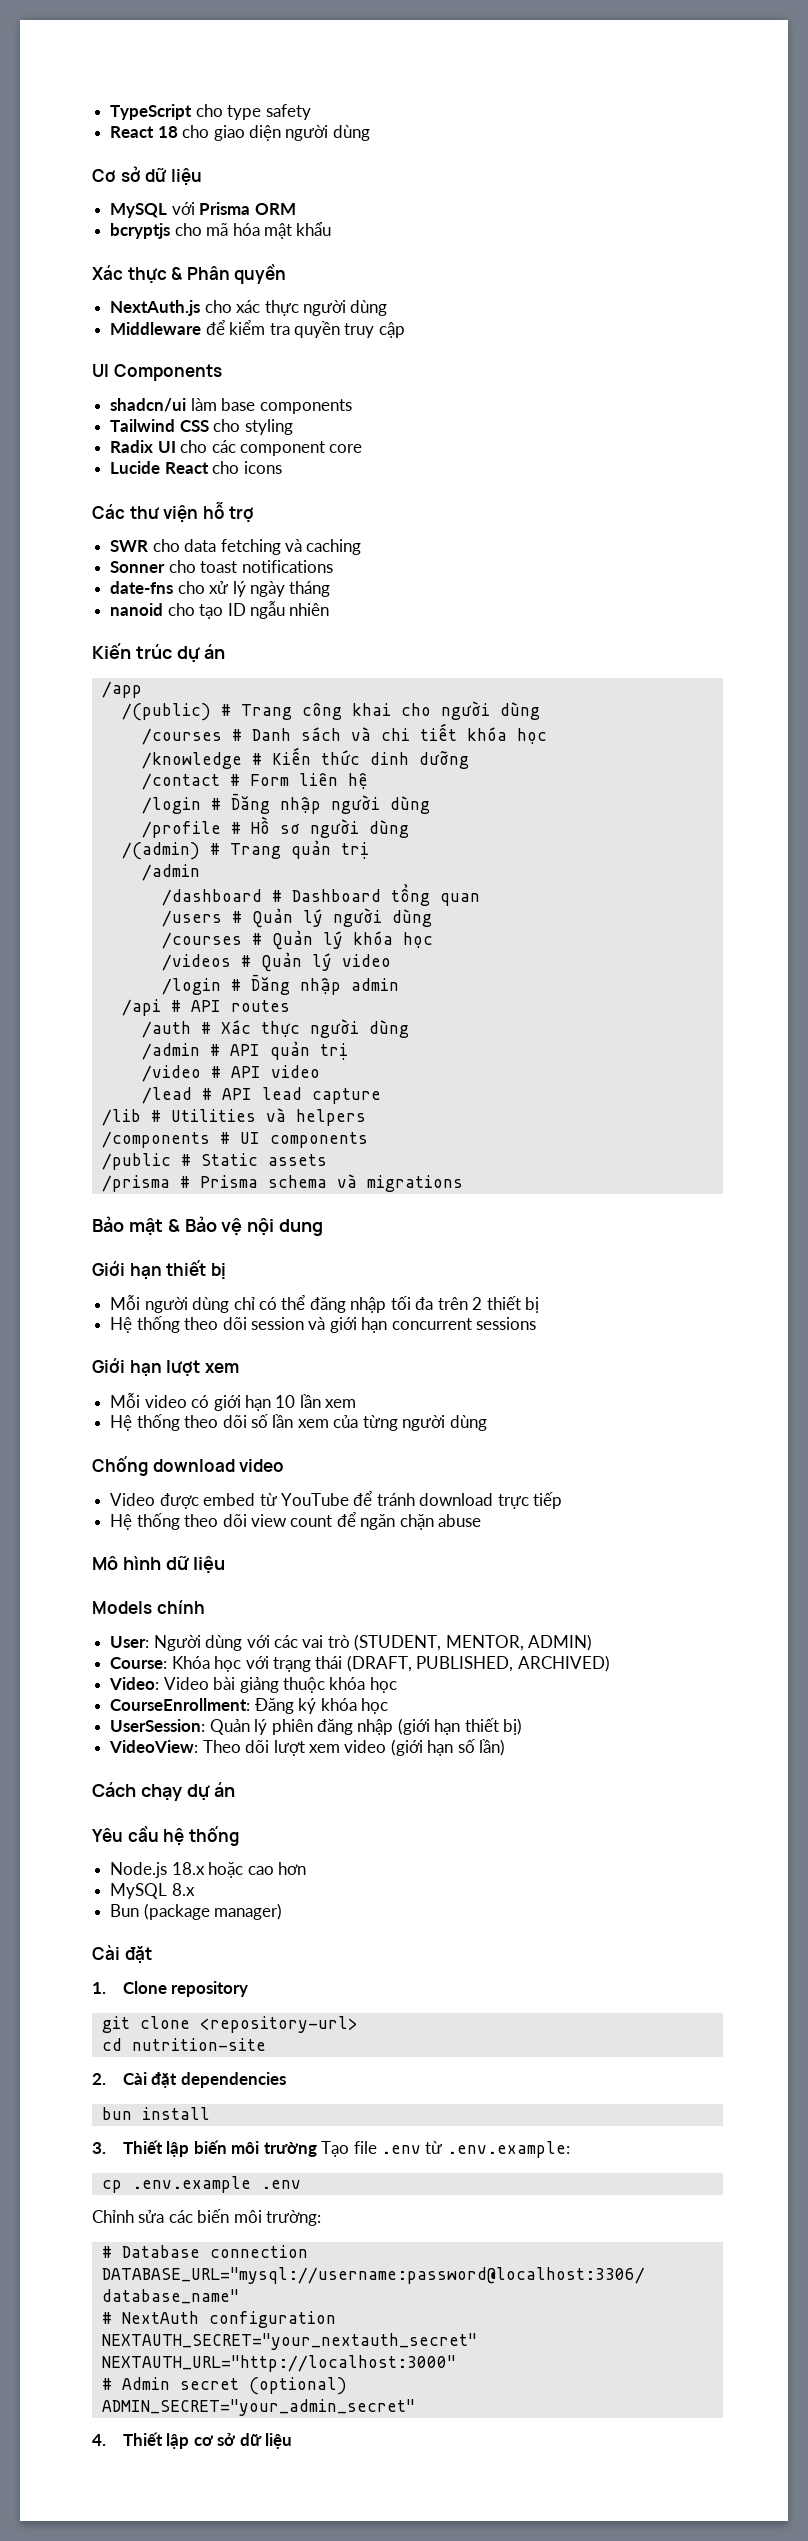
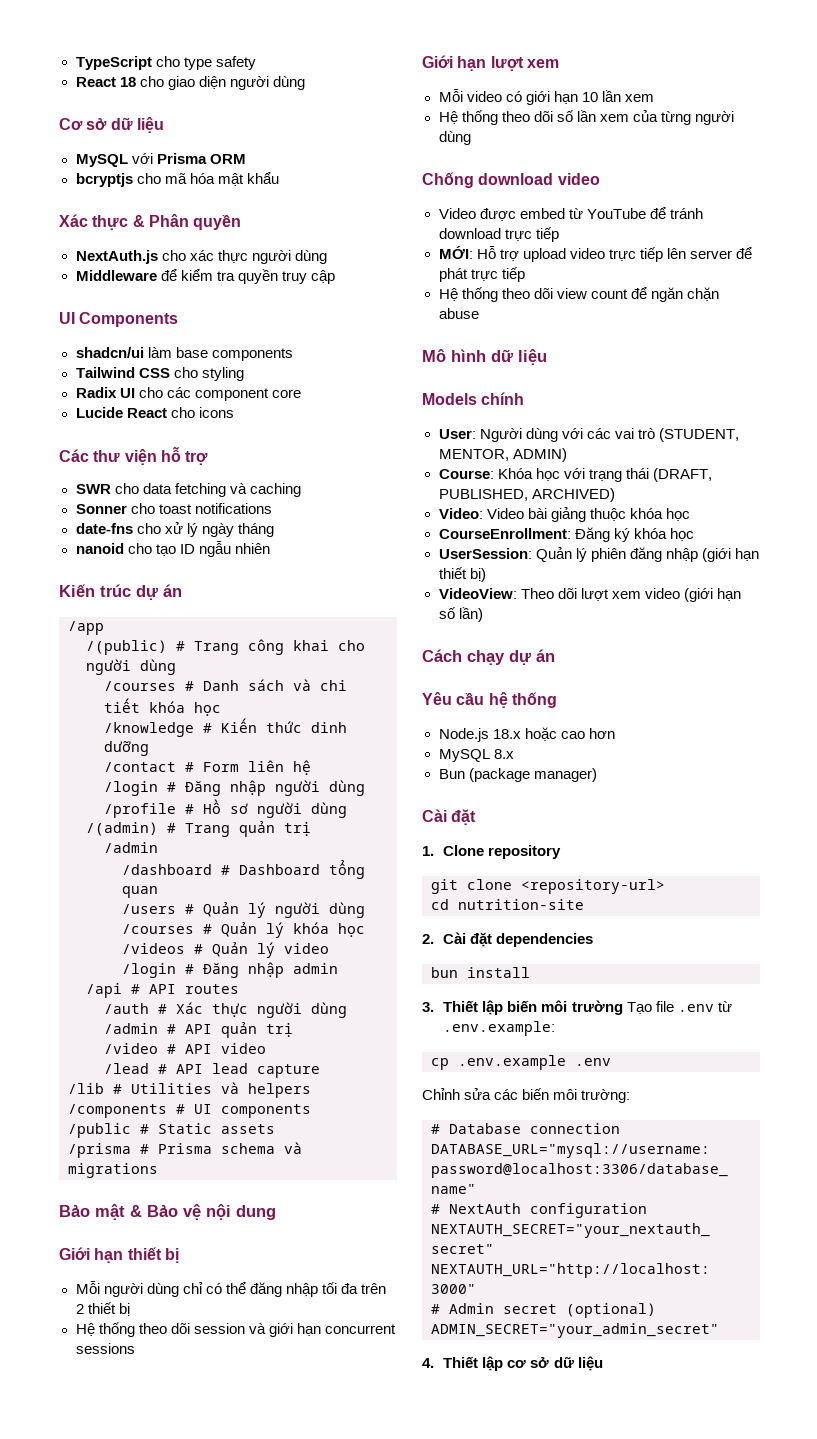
(563, 1500) none -> [438,246,752,262] [438,267,525,282] // MỚI: Hỗ trợ upload video trực tiếp lên server để phát trực tiếp

